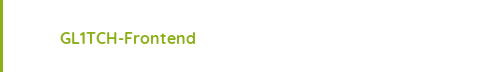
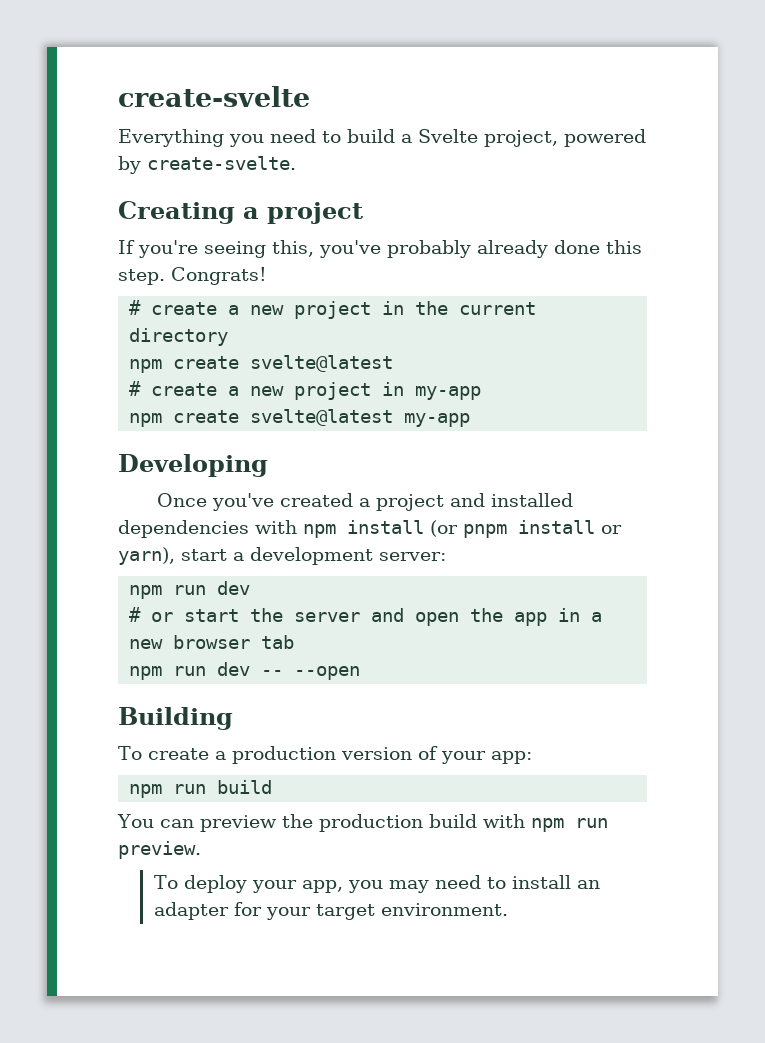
[60,32,196,44] GL1TCH-Frontend -> [118,86,310,107] [118,129,646,147] [118,156,296,174] [118,201,363,224] [118,240,642,258] [118,267,267,285] [129,300,537,319] [129,328,229,346] [129,355,394,373] [129,381,482,400] [129,409,471,427] [118,454,268,477] [157,493,574,511] [118,520,622,538] [118,547,446,565] [129,581,251,599] [129,607,603,626] [129,635,295,649] [129,662,361,680] [118,707,233,730] [118,746,532,764] [129,780,273,798] [117,814,608,832] [118,841,201,859] [153,875,600,893] [153,902,508,920] create-svelte // Everything you need to build a Svelte project, powered by create-svelte. // Creating a project // If you're seeing this, you've probably already done this step. Congrats! // # create a new project in the current directory // npm create svelte@latest // # create a new project in my-app // npm create svelte@latest my-app // Developing // Once you've created a project and installed dependencies with npm install (or pnpm install or yarn), start a development server: // npm run dev // # or start the server and open the app in a new browser tab // npm run dev -- --open // Building // To create a production version of your app: // npm run build // You can preview the production build with npm run preview. // To deploy your app, you may need to install an adapter for your target environment.

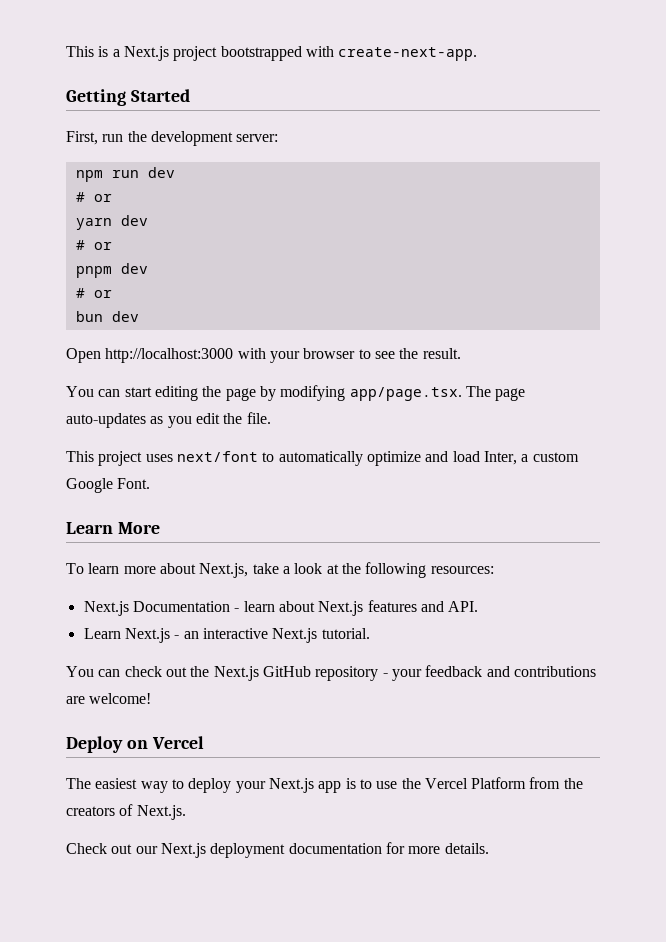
[118,86,310,107] [118,129,646,147] [118,156,296,174] [118,201,363,224] [118,240,642,258] [118,267,267,285] [129,300,537,319] [129,328,229,346] [129,355,394,373] [129,381,482,400] [129,409,471,427] [118,454,268,477] [157,493,574,511] [118,520,622,538] [118,547,244,565] create-svelte // Everything you need to build a Svelte project, powered by create-svelte. // Creating a project // If you're seeing this, you've probably already done this step. Congrats! // # create a new project in the current directory // npm create svelte@latest // # create a new project in my-app // npm create svelte@latest my-app // Developing // Once you've created a project and installed dependencies with npm install (or pnpm install or yarn), start a -> [66,46,478,61] [66,89,190,106] [66,131,147,145] This is a Next.js project bootstrapped with create-next-app. // Getting Started // First, run the
[184,608,603,626] [129,635,295,649] [129,662,361,680] [118,707,233,730] [118,746,532,764] [129,780,273,798] [117,814,608,832] [118,841,201,859] [153,875,600,893] [153,902,508,920] start the server and open the app in a new browser tab // npm run dev -- --open // Building // To create a production version of your app: // npm run build // You can preview the production build with npm run preview. // To deploy your app, you may need to install an adapter for your target environment. -> [75,215,148,230] [75,240,112,250] [75,263,148,278] [75,288,112,298] [75,311,139,322] [66,348,461,363] [66,385,526,401] [66,412,271,428] [66,451,579,466] [66,478,151,493] [66,522,160,534] [66,562,494,578] [83,600,479,616] [83,628,370,643] [66,665,596,681] [66,693,152,704] [66,736,204,753] [66,777,583,793] [66,804,186,820] [66,842,489,858] // yarn dev // # or // pnpm dev // # or // bun dev // Open http://localhost:3000 with your browser to see the result. // You can start editing the page by modifying app/page.tsx. The page auto-updates as you edit the file. // This project uses next/font to automatically optimize and load Inter, a custom Google Font. // Learn More // To learn more about Next.js, take a look at the following resources: // Next.js Documentation - learn about Next.js features and API. // Learn Next.js - an interactive Next.js tutorial. // You can check out the Next.js GitHub repository - your feedback and contributions are welcome! // Deploy on Vercel // The easiest way to deploy your Next.js app is to use the Vercel Platform from the creators of Next.js. // Check out our Next.js deployment documentation for more details.

